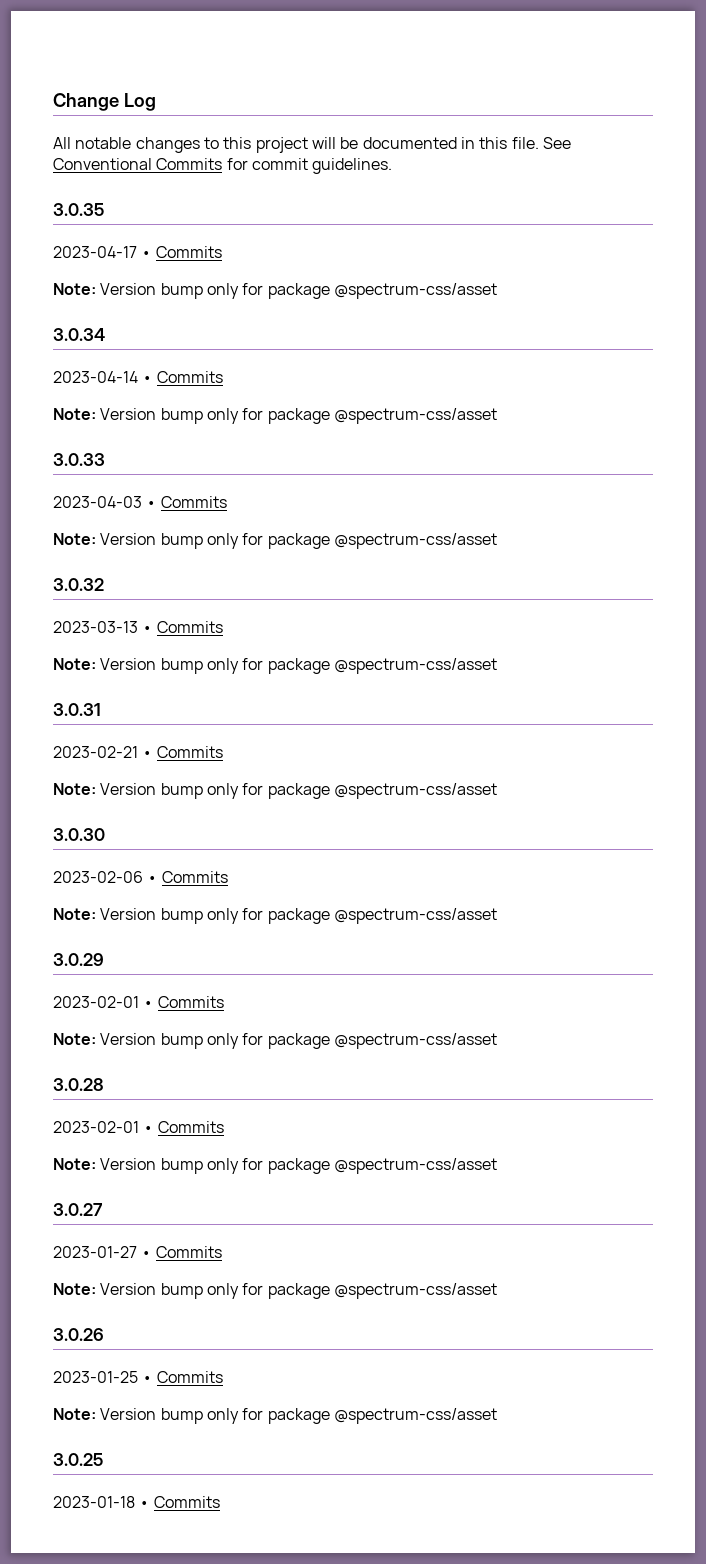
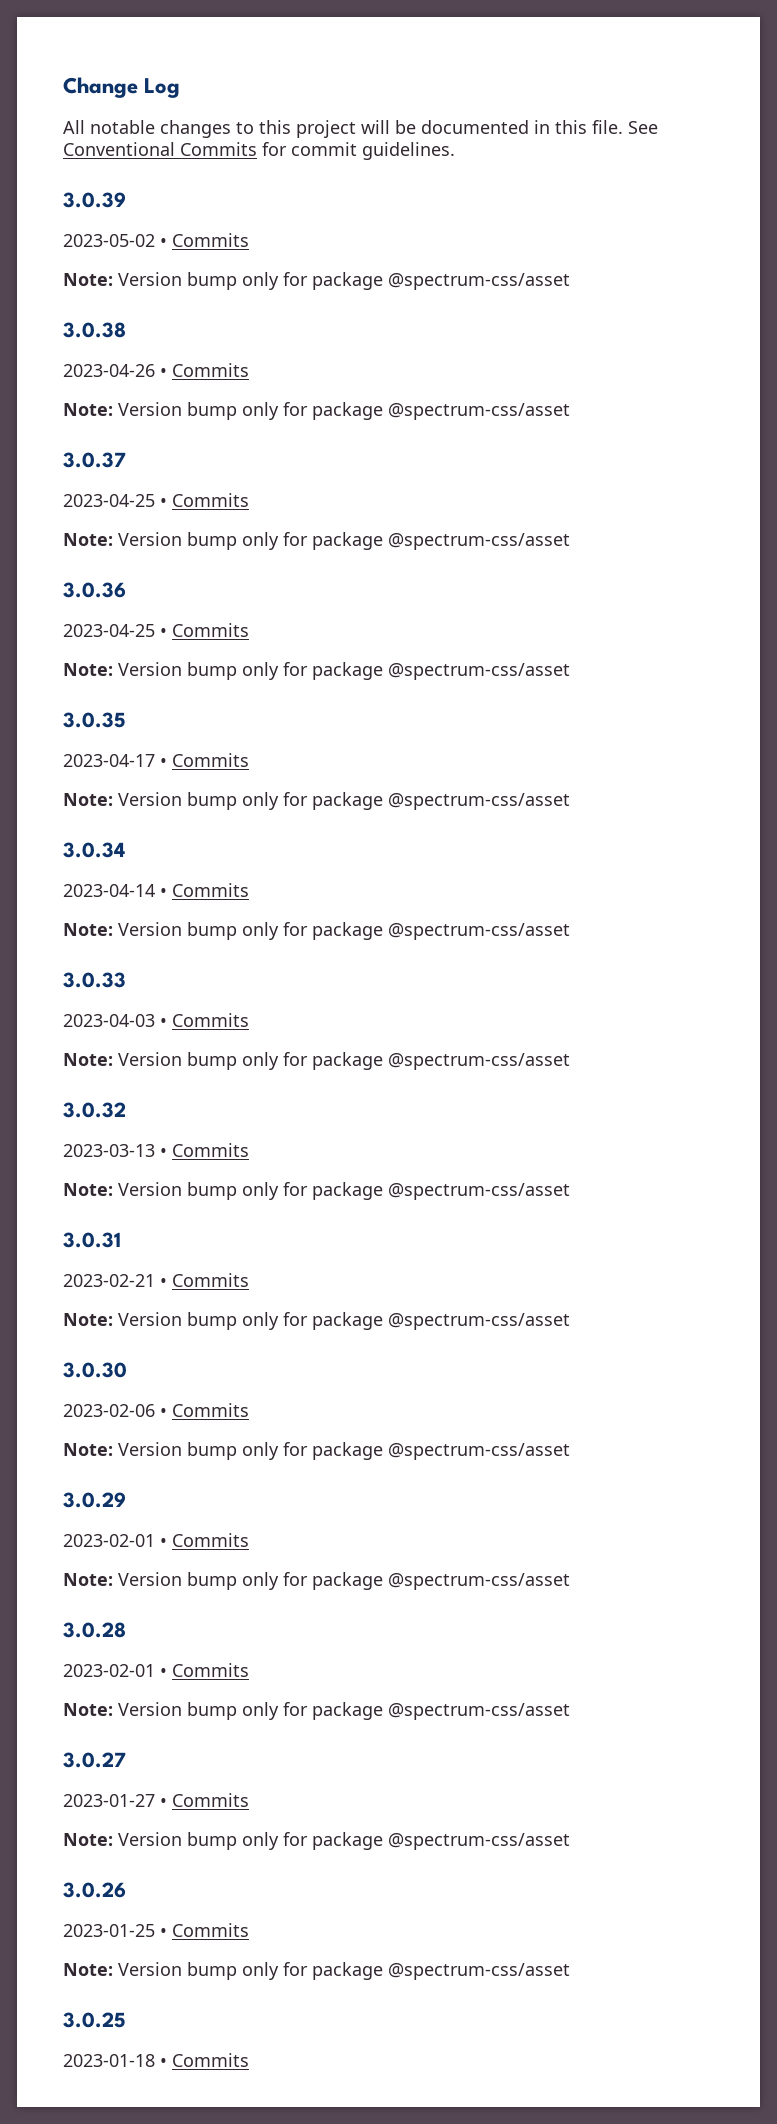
(393, 166) none -> [63,192,126,208] [63,233,249,247] [63,272,570,290] [63,322,126,338] [63,363,249,377] [63,402,570,420] [63,452,126,468] [63,493,249,507] [63,532,570,550] [63,582,126,598] [63,623,249,637] [63,662,570,680] // 3.0.39 // 2023-05-02 • Commits // Note: Version bump only for package @spectrum-css/asset // 3.0.38 // 2023-04-26 • Commits // Note: Version bump only for package @spectrum-css/asset // 3.0.37 // 2023-04-25 • Commits // Note: Version bump only for package @spectrum-css/asset // 3.0.36 // 2023-04-25 • Commits // Note: Version bump only for package @spectrum-css/asset

